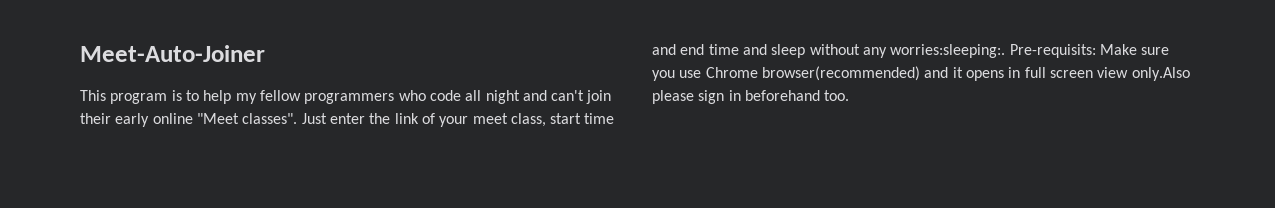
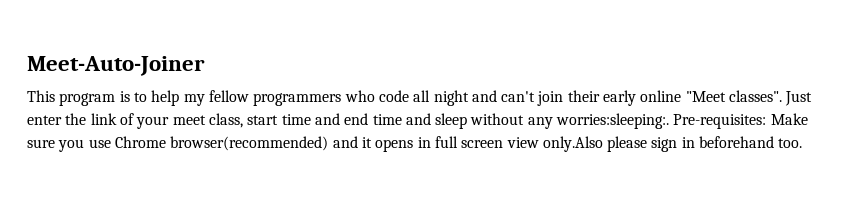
[1009,44,1096,58] Pre-requisits: -> [673,114,767,129] Pre-requisites:

